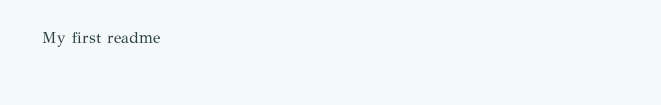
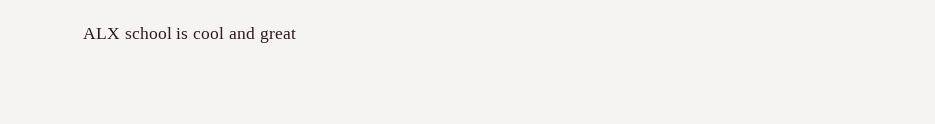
[42,32,160,47] My first readme -> [83,27,296,43] ALX school is cool and great

